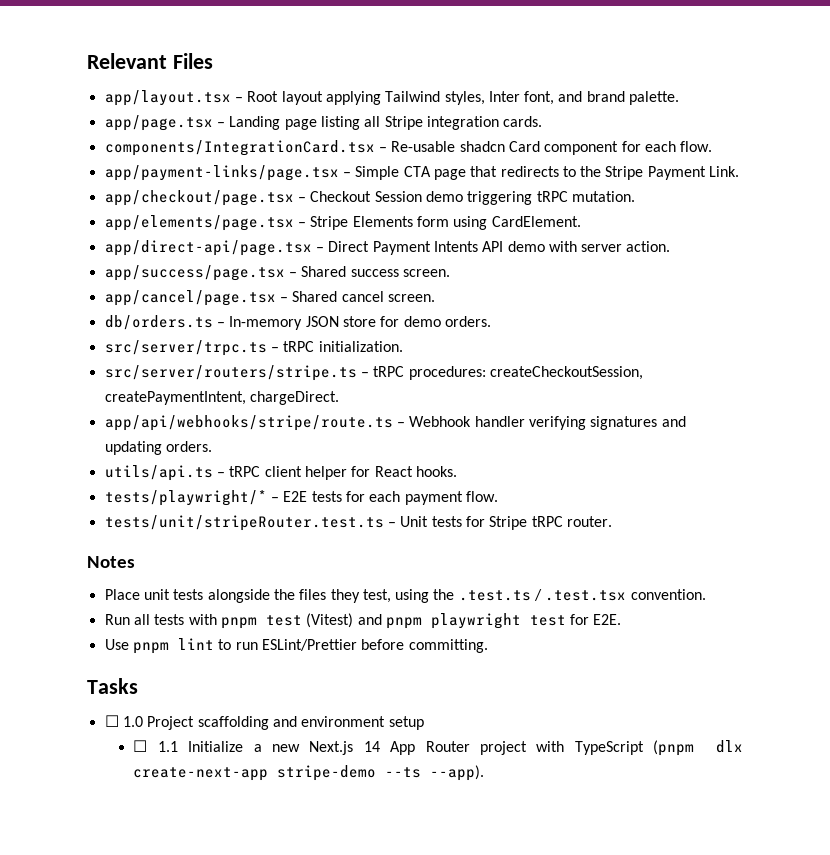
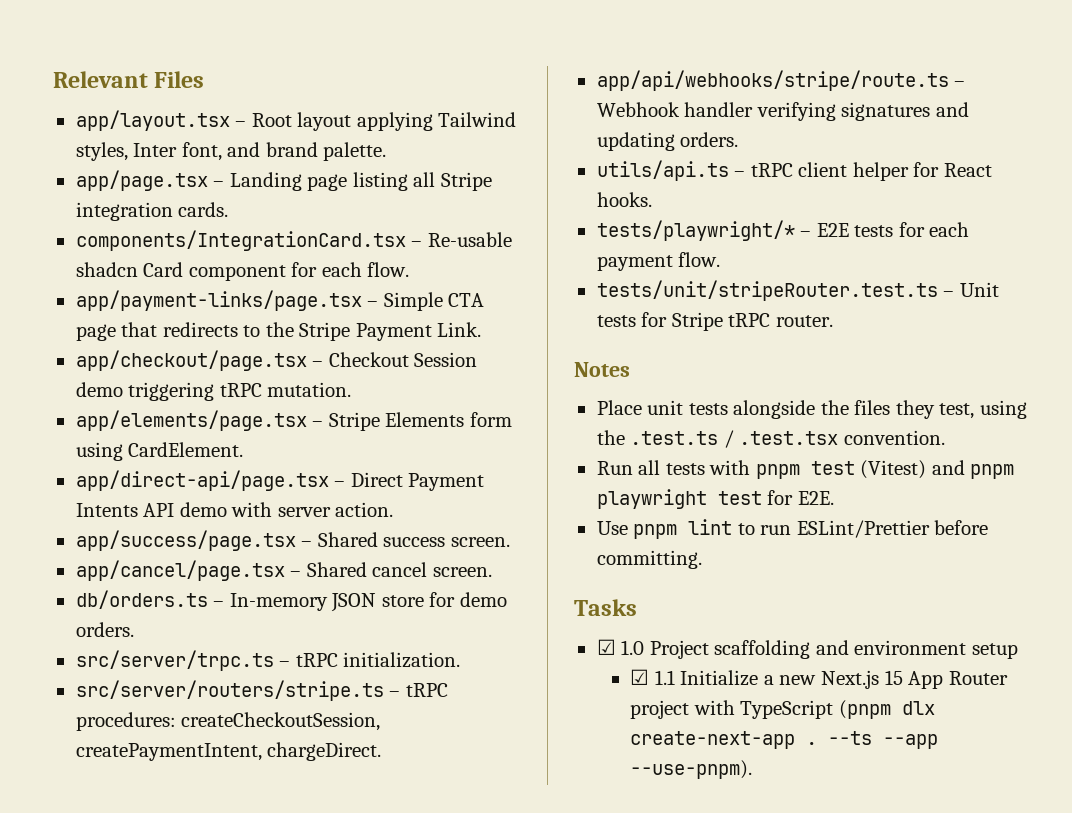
[104,715,119,727] ☐ -> [596,639,616,655] ☑
[133,740,148,752] ☐ -> [630,669,650,685] ☑
[363,741,380,752] 14 -> [884,670,903,685] 15
[277,765,485,781] stripe-demo --ts --app). -> [806,731,939,749] [630,760,753,779] . --ts --app --use-pnpm).

